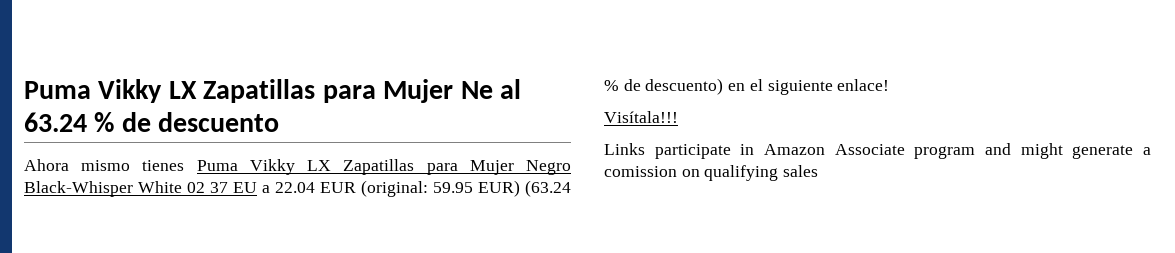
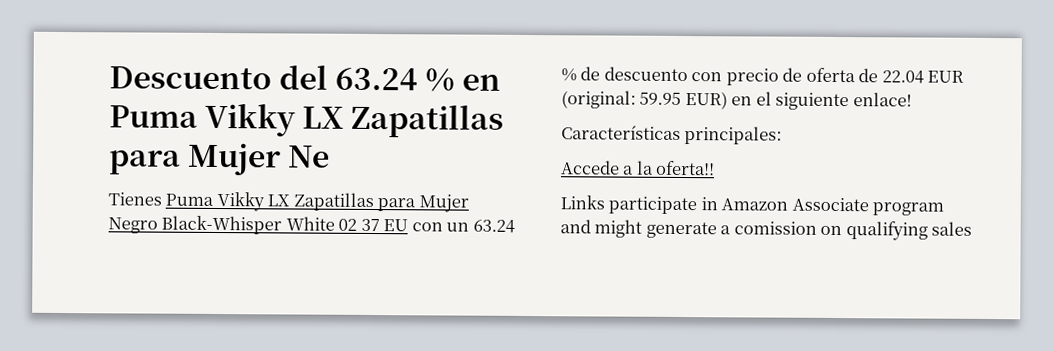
(24, 90) none -> [109,64,502,92] Descuento del 63.24 % en
[499,79,521,99] [24,112,280,132] [24,159,185,171] al 63.24 % de descuento // Ahora mismo tienes -> [108,192,162,206] // Tienes
[262,185,270,193] a -> [411,219,515,233] [561,66,879,86] con un 63.24 % de descuento con precio de oferta de
[525,180,571,197] [604,78,724,95] (63.24 % de descuento) -> (728, 100) none
[604,111,678,123] Visítala!!! -> [561,125,783,145] [561,160,716,176] Características principales: // Accede a la oferta!!

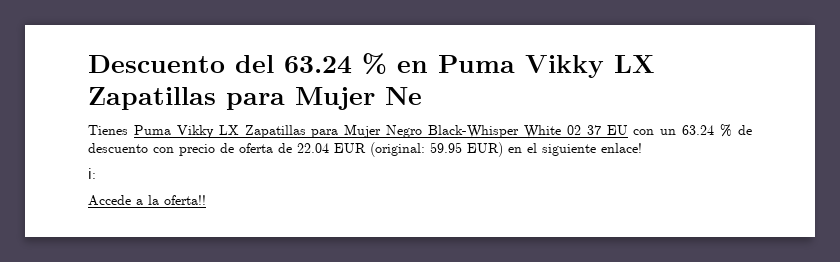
[561,125,783,145] Características principales: -> [88,168,96,179] ℹ:
[560,195,945,216] [560,219,973,241] // Links participate in Amazon Associate program and might generate a comission on qualifying sales -> (206, 200) none

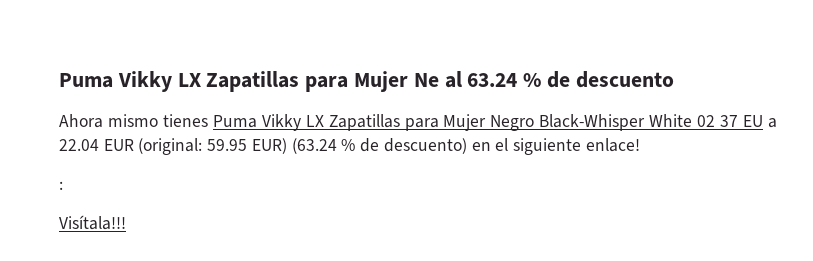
[88,53,428,75] Descuento del 63.24 % en -> (59, 80) none
[88,125,128,135] // Tienes -> [444,71,674,88] [59,114,208,128] al 63.24 % de descuento // Ahora mismo tienes
[633,124,752,137] [88,143,292,156] con un 63.24 % de descuento con precio de oferta de -> [767,118,777,128] a
(503, 149) none -> [291,138,467,154] (63.24 % de descuento)
[88,168,96,179] [88,195,206,206] ℹ: // Accede a la oferta!! -> [59,181,63,190] [59,215,126,230] : // Visítala!!!

